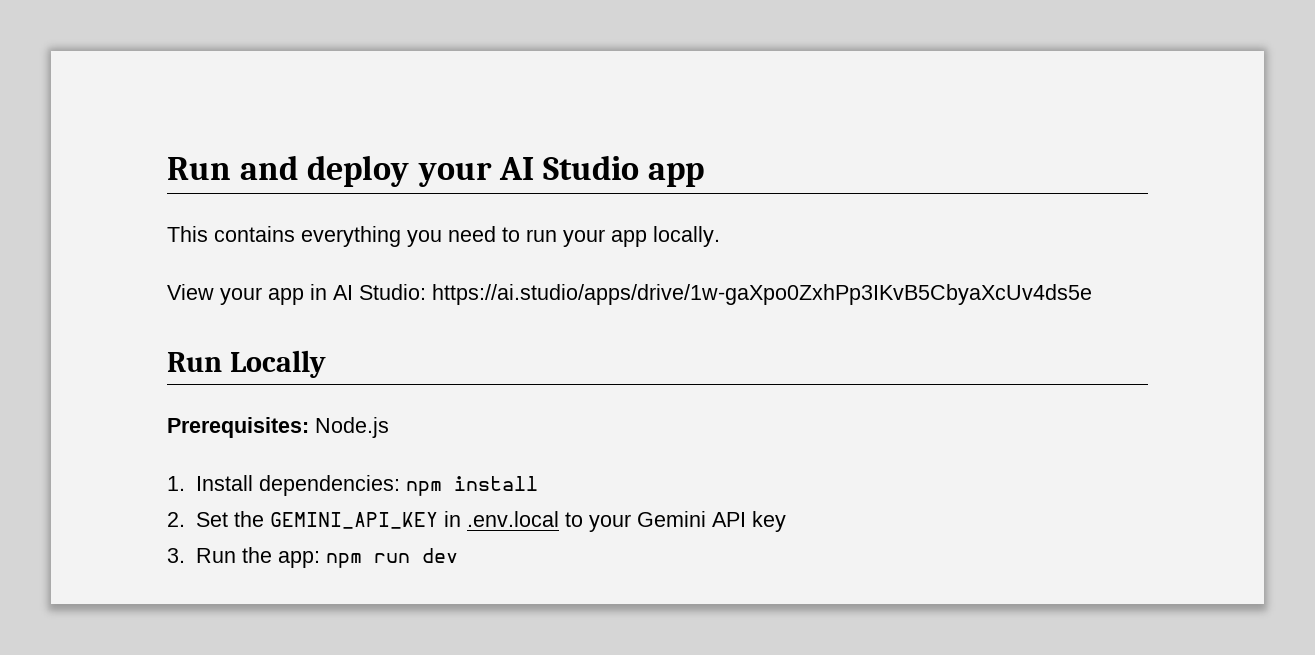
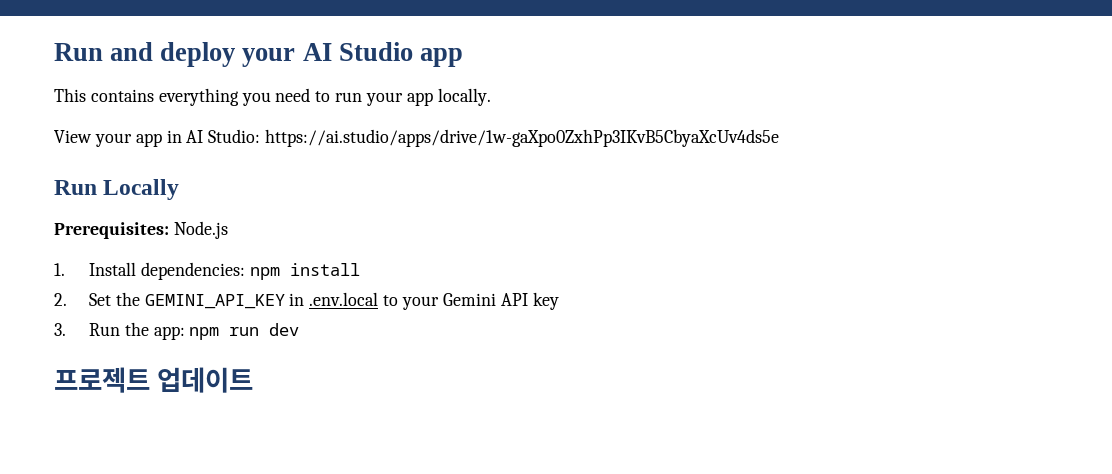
(458, 555) none -> [54,367,254,393] // 프로젝트 업데이트

